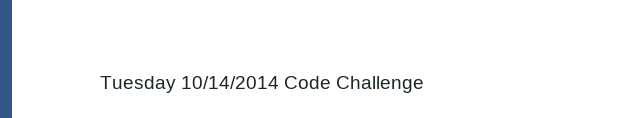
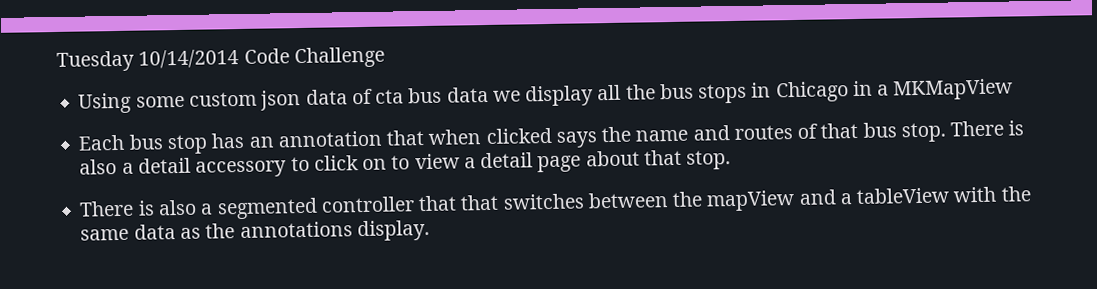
(425, 84) none -> [78,78,1014,114] [78,120,1025,155] [79,149,732,178] [79,186,1031,220] [80,219,430,242] // Using some custom json data of cta bus data we display all the bus stops in Chicago in a MKMapView // Each bus stop has an annotation that when clicked says the name and routes of that bus stop. There is also a detail accessory to click on to view a detail page about that stop. // There is also a segmented controller that that switches between the mapView and a tableView with the same data as the annotations display.

